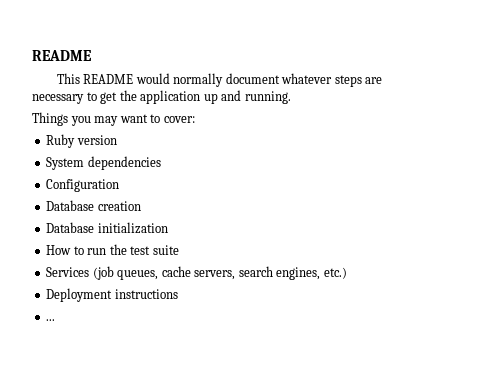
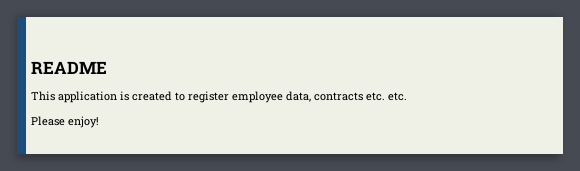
[83,73,383,87] [32,90,291,104] [32,112,195,126] [46,134,117,148] [46,156,161,170] [46,179,120,192] [46,200,141,211] [46,222,168,234] [46,244,179,255] [46,266,347,280] [46,288,178,302] [46,319,56,321] README would normally document whatever steps are necessary to get the application up and running. // Things you may want to cover: // Ruby version // System dependencies // Configuration // Database creation // Database initialization // How to run the test suite // Services (job queues, cache servers, search engines, etc.) // Deployment instructions // ... -> [58,91,407,103] [31,116,99,128] application is created to register employee data, contracts etc. etc. // Please enjoy!

